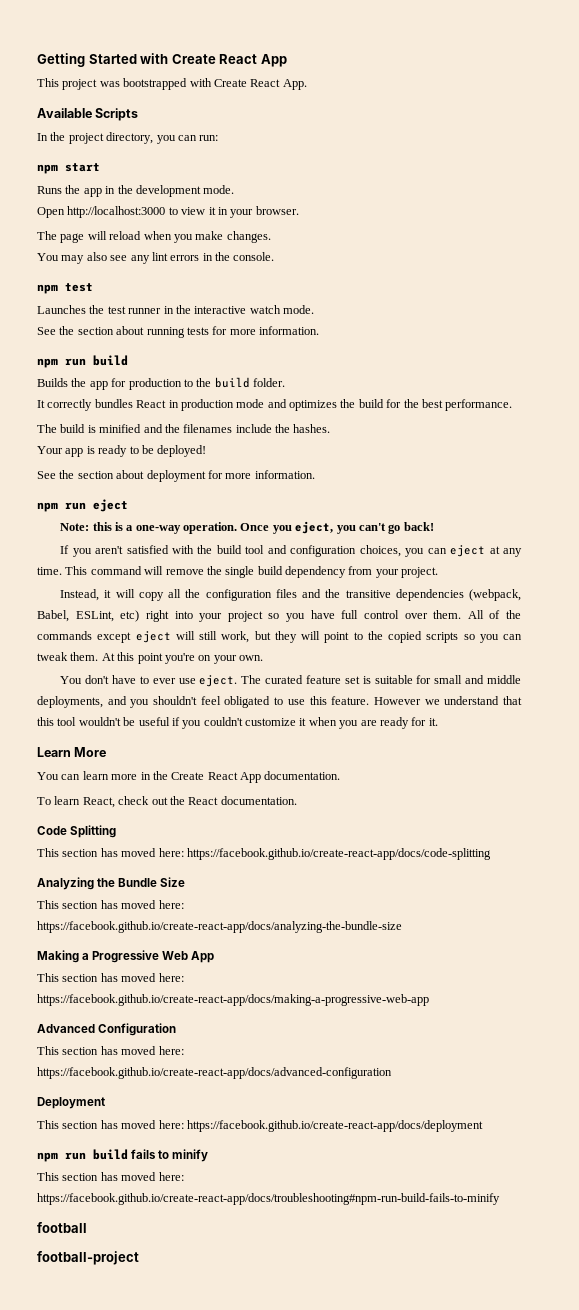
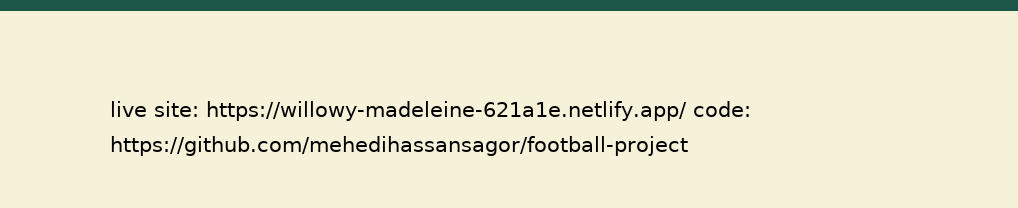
[37,53,287,67] [37,78,307,90] [37,108,139,121] [37,132,219,144] [37,163,100,174] [37,185,235,197] [37,206,299,218] [37,231,271,243] [37,252,275,264] [37,283,93,294] [37,305,314,314] [37,326,319,338] [37,355,128,368] [37,377,285,390] [37,399,513,411] [37,424,331,433] [37,445,207,457] [37,470,315,482] [37,499,128,512] [60,521,434,534] [60,545,522,557] [37,566,439,578] [60,589,521,601] [37,610,521,622] [37,631,522,643] [37,652,263,664] [60,675,521,687] [37,696,522,708] [37,717,438,729] [37,747,107,757] [37,771,341,783] [37,796,297,808] [37,825,117,838] [37,848,491,860] [37,877,186,890] [37,900,184,909] [37,921,402,933] [37,950,215,963] [37,973,184,982] [37,994,429,1006] [37,1023,177,1036] [37,1046,184,1055] [37,1067,392,1079] [37,1097,105,1109] [37,1120,483,1132] [37,1149,209,1162] [37,1172,184,1181] [37,1193,500,1205] [37,1222,87,1233] [37,1251,139,1265] Getting Started with Create React App // This project was bootstrapped with Create React App. // Available Scripts // In the project directory, you can run: // npm start // Runs the app in the development mode. // Open http://localhost:3000 to view it in your browser. // The page will reload when you make changes. // You may also see any lint errors in the console. // npm test // Launches the test runner in the interactive watch mode. // See the section about running tests for more information. // npm run build // Builds the app for production to the build folder. // It correctly bundles React in production mode and optimizes the build for the best performance. // The build is minified and the filenames include the hashes. // Your app is ready to be deployed! // See the section about deployment for more information. // npm run eject // Note: this is a one-way operation. Once you eject, you can't go back! // If you aren't satisfied with the build tool and configuration choices, you can eject at any time. This command will remove the single build dependency from your project. // Instead, it will copy all the configuration files and the transitive dependencies (webpack, Babel, ESLint, etc) right into your project so you have full control over them. All of the commands except eject will still work, but they will point to the copied scripts so you can tweak them. At this point you're on your own. // You don't have to ever use eject. The curated feature set is suitable for small and middle deployments, and you shouldn't feel obligated to use this feature. However we understand that this tool wouldn't be useful if you couldn't customize it when you are ready for it. // Learn More // You can learn more in the Create React App documentation. // To learn React, check out the React documentation. // Code Splitting // This section has moved here: https://facebook.github.io/create-react-app/docs/code-splitting // Analyzing the Bundle Size // This section has moved here: https://facebook.github.io/create-react-app/docs/analyzing-the-bundle-size // Making a Progressive Web App // This section has moved here: https://facebook.github.io/create-react-app/docs/making-a-progressive-web-app // Advanced Configuration // This section has moved here: https://facebook.github.io/create-react-app/docs/advanced-configuration // Deployment // This section has moved here: https://facebook.github.io/create-react-app/docs/deployment // npm run build fails to minify // This section has moved here: https://facebook.github.io/create-react-app/docs/troubleshooting#npm-run-build-fails-to-minify // football // football-project -> [110,101,751,121] [110,136,688,156] live site: https://willowy-madeleine-621a1e.netlify.app/ code: https://github.com/mehedihassansagor/football-project

